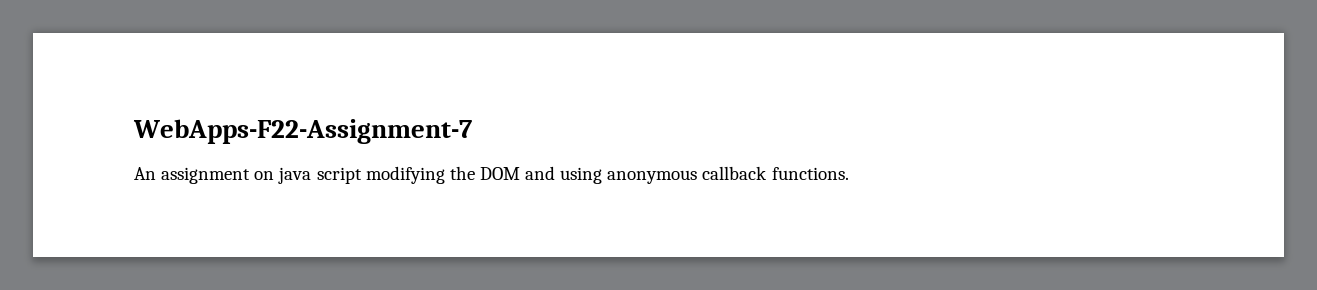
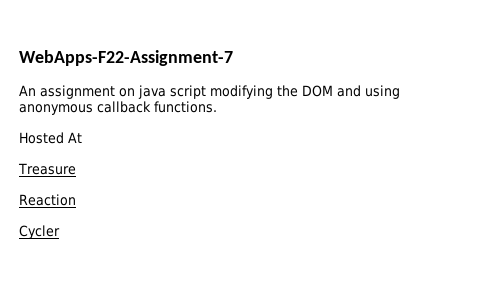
(849, 173) none -> [19,132,82,144] [18,163,76,175] [19,194,76,206] [19,225,60,239] // Hosted At // Treasure // Reaction // Cycler

